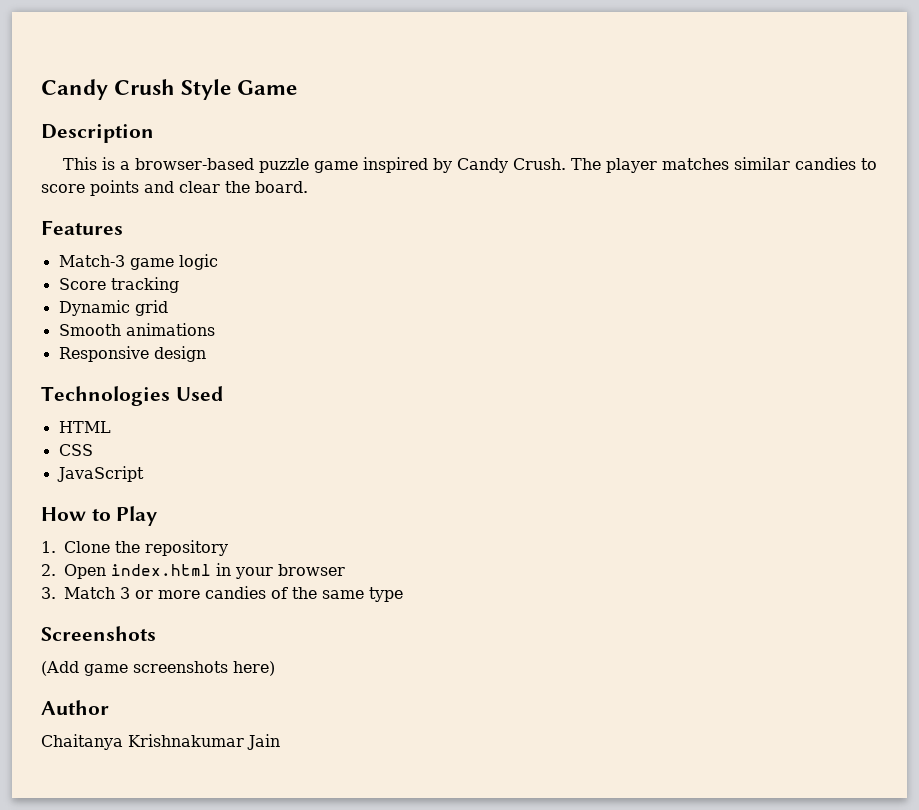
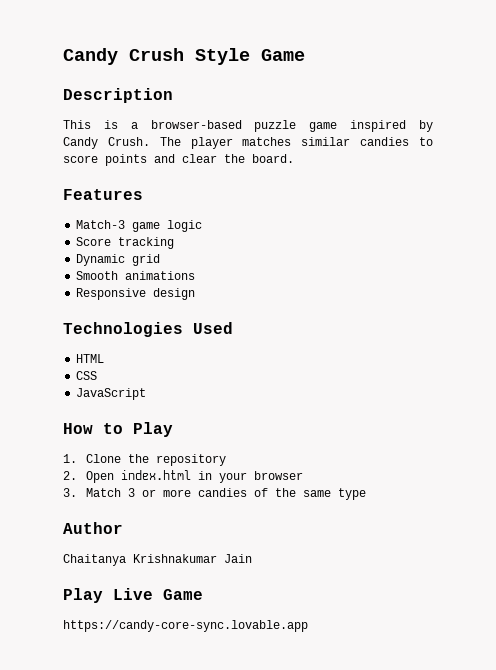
[41,626,156,641] [41,661,275,676] // Screenshots // (Add game screenshots here) -> (366, 494) none
(280, 742) none -> [63,588,203,603] [63,620,308,632] // Play Live Game // https://candy-core-sync.lovable.app

